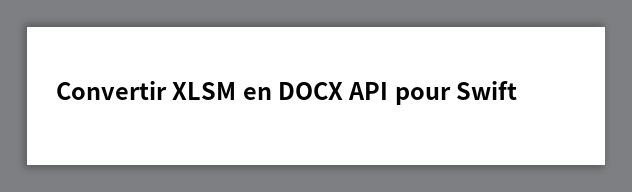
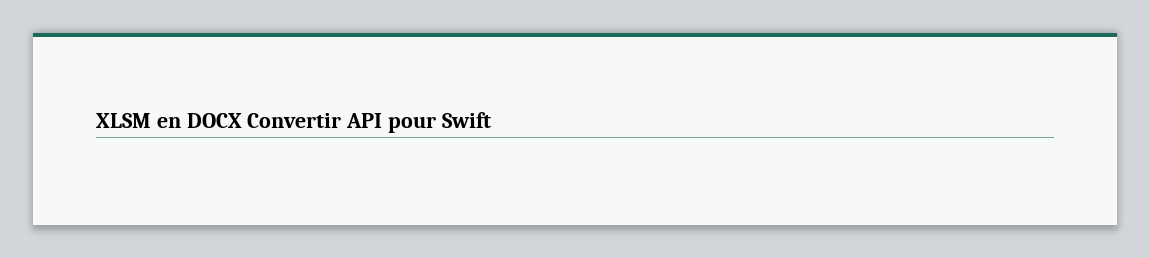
[56,81,167,100] Convertir -> (96, 120) none
(344, 91) none -> [247,113,342,128] Convertir

